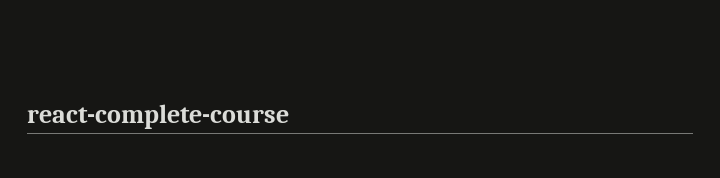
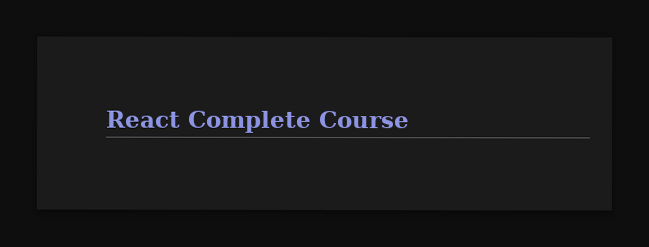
[27,104,289,129] react-complete-course -> [105,110,410,133] React Complete Course

